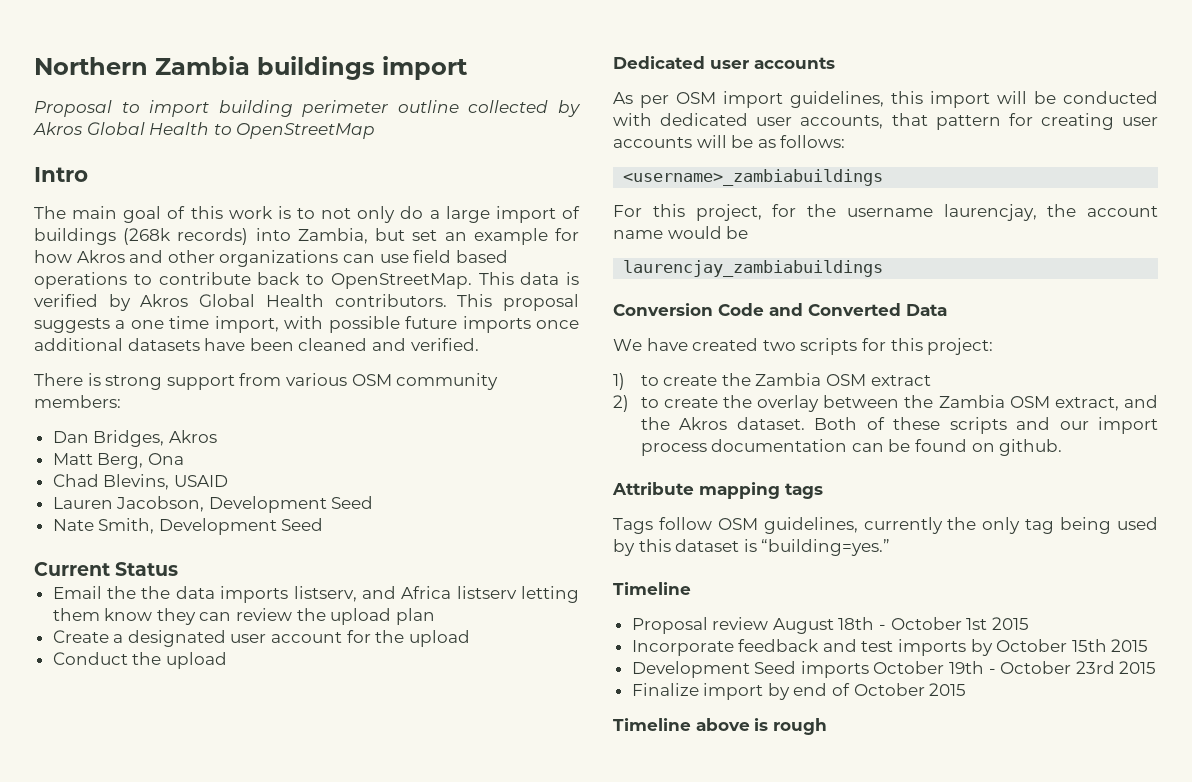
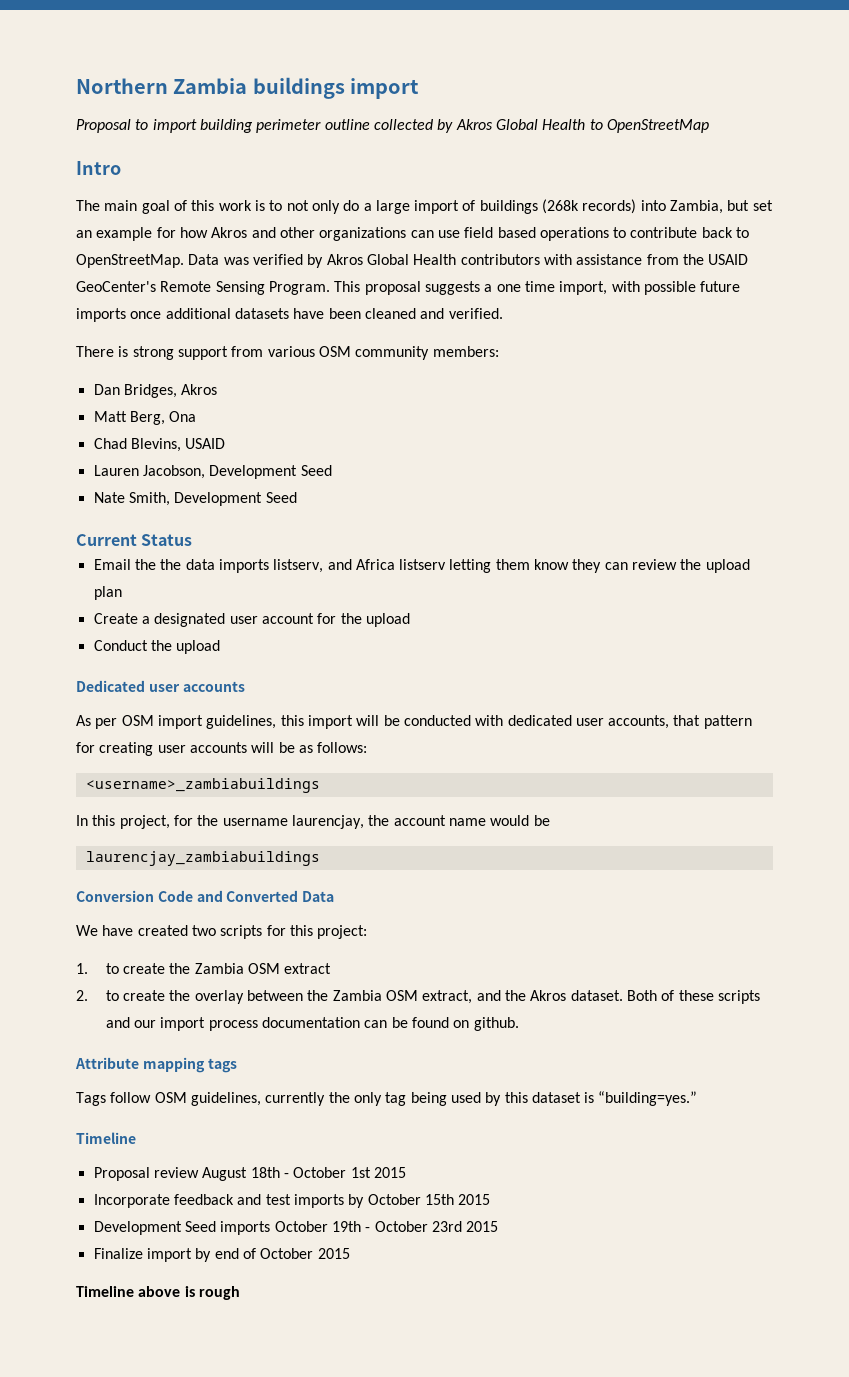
[478,272,579,285] This data is -> [188,254,249,265] Data was
[334,294,447,307] contributors. -> [460,254,749,265] [76,281,330,295] contributors with assistance from the USAID GeoCenter's Remote Sensing Program.
[613,205,642,217] For -> [76,815,88,826] In
[613,373,625,390] 1) -> [76,963,88,974] 1.
[613,395,629,412] 2) -> [76,990,88,1001] 2.

